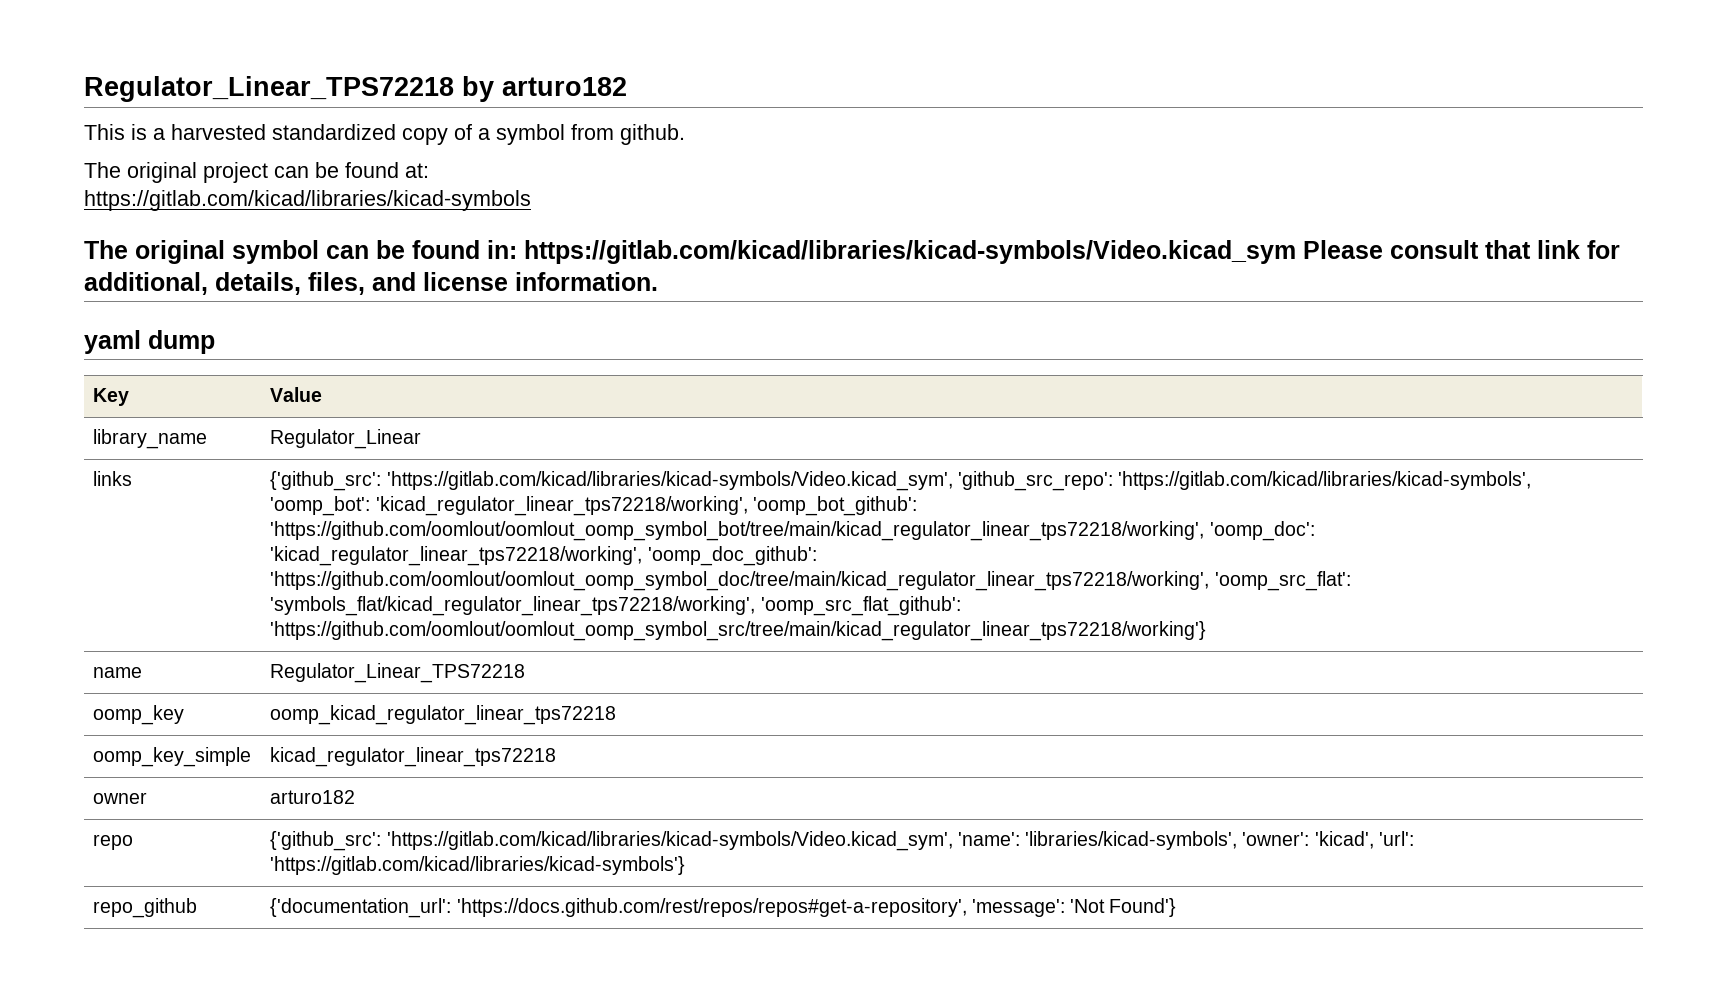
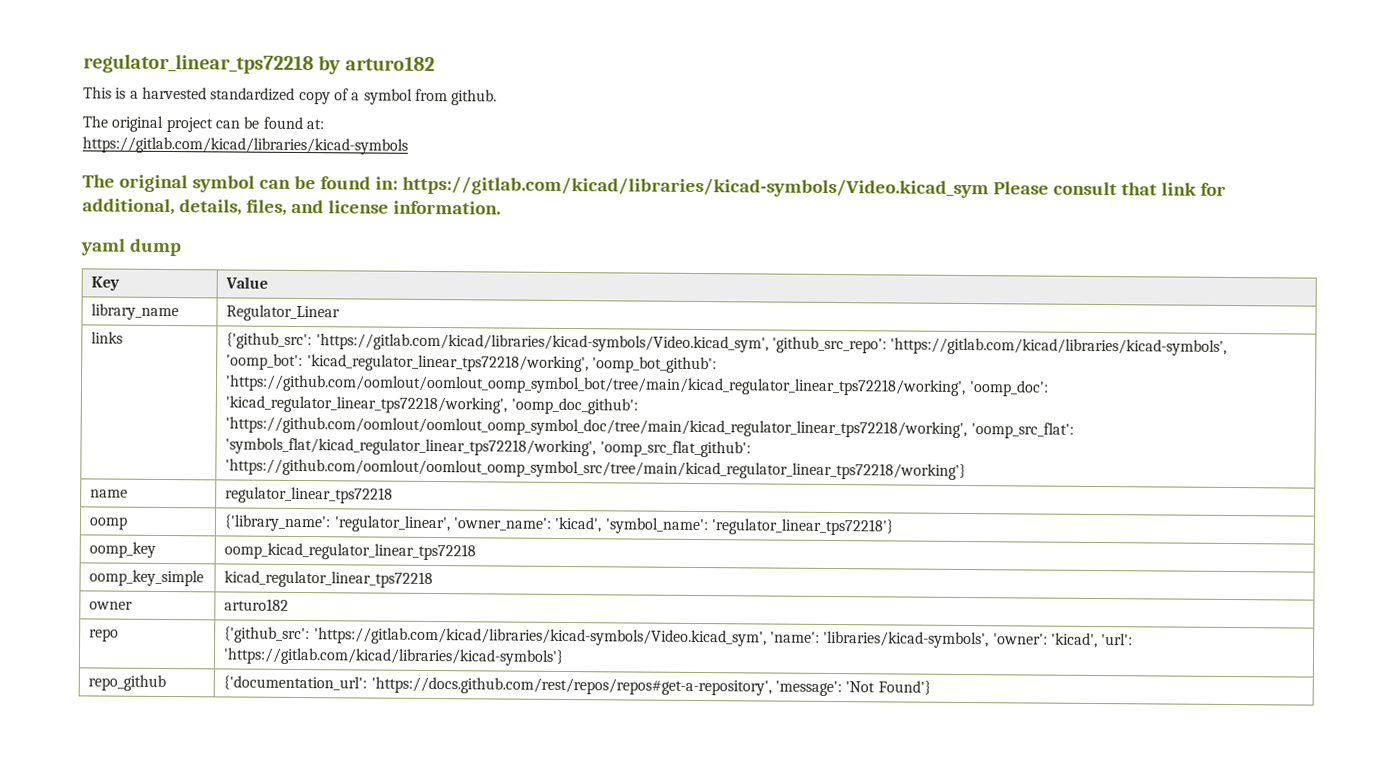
[84,76,454,102] Regulator_Linear_TPS72218 -> [83,53,314,75] regulator_linear_tps72218
[270,663,526,683] Regulator_Linear_TPS72218 -> [225,486,394,504] [89,516,129,530] [224,514,895,536] regulator_linear_tps72218 // oomp | {'library_name': 'regulator_linear', 'owner_name': 'kicad', 'symbol_name': 'regulator_linear_tps72218'}

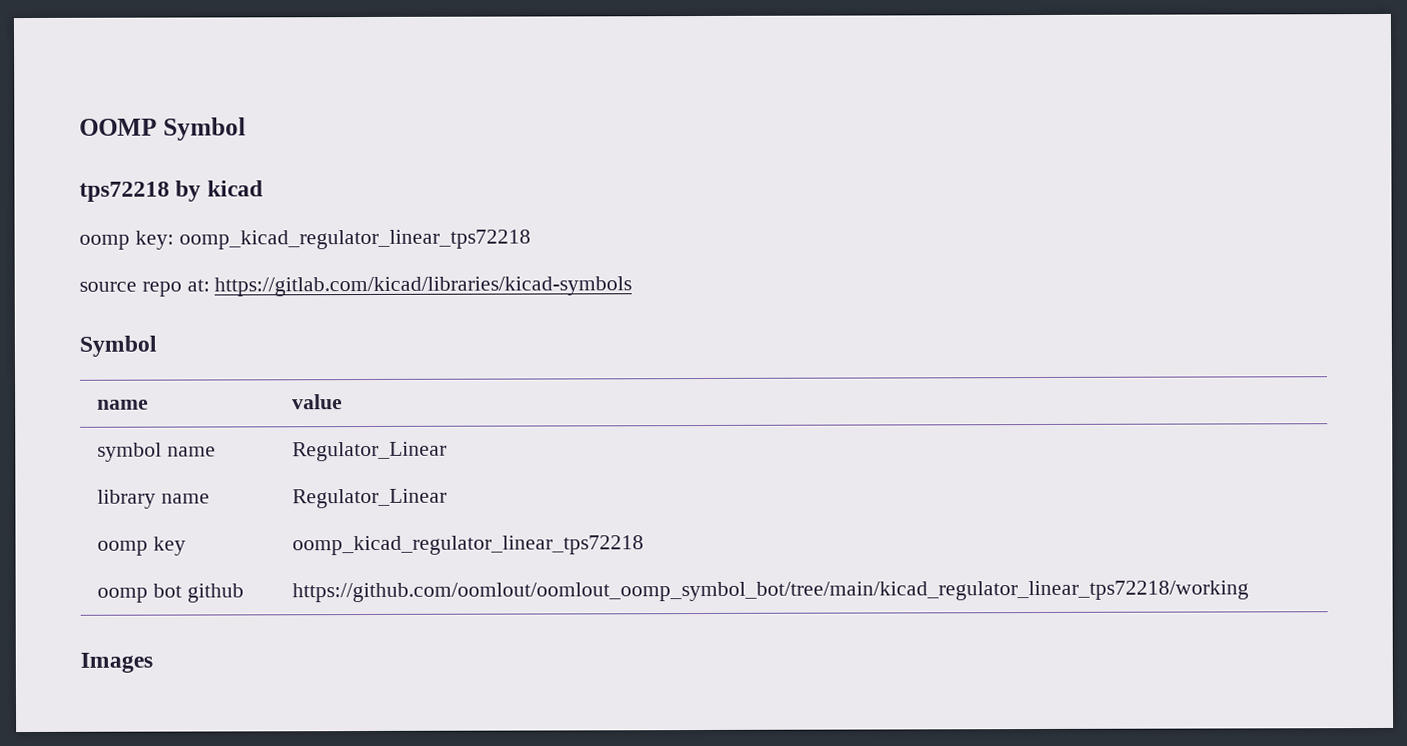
[83,53,435,75] [83,86,498,106] [82,115,304,133] regulator_linear_tps72218 by arturo182 // This is a harvested standardized copy of a symbol from github. // The original project can be found -> [79,117,246,141] [79,180,263,202] [79,229,531,250] [79,281,182,297] OOMP Symbol // tps72218 by kicad // oomp key: oomp_kicad_regulator_linear_tps72218 // source repo
(325, 124) // -> (210, 285) none
[82,174,1226,199] [82,198,501,216] [80,238,182,257] [91,276,121,291] [225,276,269,289] [91,303,180,321] [226,304,341,322] [91,331,124,344] [226,332,1228,356] [226,353,718,374] [225,374,1049,397] [225,395,638,415] [225,416,1074,439] [225,437,751,458] [225,458,967,481] [90,489,129,498] [225,486,394,504] [89,516,129,530] [224,514,895,536] [89,541,157,558] [224,542,477,561] [89,569,205,587] [224,570,434,589] [89,601,134,610] [224,598,290,611] [89,628,120,642] [224,626,1134,649] [223,647,565,666] [88,674,167,692] [223,675,931,697] The original symbol can be found in: https://gitlab.com/kicad/libraries/kicad-symbols/Video.kicad_sym Please consult that link for additional, details, files, and license information. // yaml dump // Key | Value // library_name | Regulator_Linear // links | {'github_src': 'https://gitlab.com/kicad/libraries/kicad-symbols/Video.kicad_sym', 'github_src_repo': 'https://gitlab.com/kicad/libraries/kicad-symbols', 'oomp_bot': 'kicad_regulator_linear_tps72218/working', 'oomp_bot_github': 'https://github.com/oomlout/oomlout_oomp_symbol_bot/tree/main/kicad_regulator_linear_tps72218/working', 'oomp_doc': 'kicad_regulator_linear_tps72218/working', 'oomp_doc_github': 'https://github.com/oomlout/oomlout_oomp_symbol_doc/tree/main/kicad_regulator_linear_tps72218/working', 'oomp_src_flat': 'symbols_flat/kicad_regulator_linear_tps72218/working', 'oomp_src_flat_github': 'https://github.com/oomlout/oomlout_oomp_symbol_src/tree/main/kicad_regulator_linear_tps72218/working'} // name | regulator_linear_tps72218 // oomp | {'library_name': 'regulator_linear', 'owner_name': 'kicad', 'symbol_name': 'regulator_linear_tps72218'} // oomp_key | oomp_kicad_regulator_linear_tps72218 // oomp_key_simple | kicad_regulator_linear_tps72218 // owner | arturo182 // repo | {'github_src': 'https://gitlab.com/kicad/libraries/kicad-symbols/Video.kicad_sym', 'name': 'libraries/kicad-symbols', 'owner': 'kicad', 'url': 'https://gitlab.com/kicad/libraries/kicad-symbols'} // repo_github | {'documentation_url': 'https://docs.github.com/rest/repos/repos#get-a-repository', 'message': 'Not Found'} -> [79,335,157,357] [96,399,149,410] [291,394,343,410] [96,442,216,462] [291,441,447,462] [96,489,210,509] [291,488,447,509] [96,536,186,556] [291,535,644,556] [96,583,244,603] [291,580,1249,603] [80,652,153,673] Symbol // name | value // symbol name | Regulator_Linear // library name | Regulator_Linear // oomp key | oomp_kicad_regulator_linear_tps72218 // oomp bot github | https://github.com/oomlout/oomlout_oomp_symbol_bot/tree/main/kicad_regulator_linear_tps72218/working // Images

